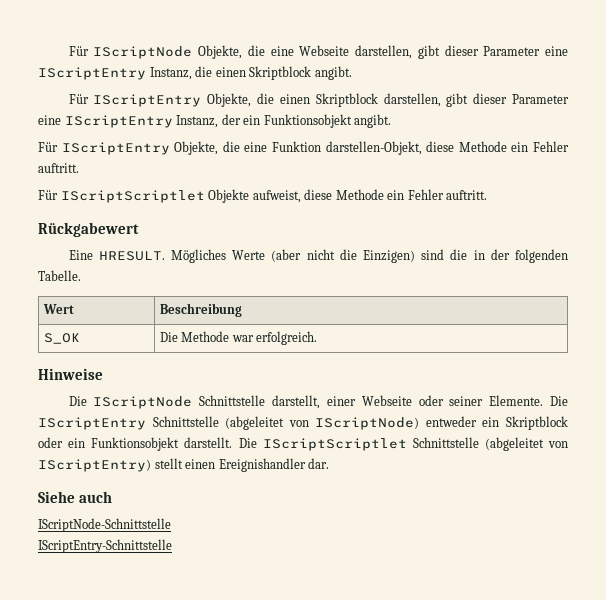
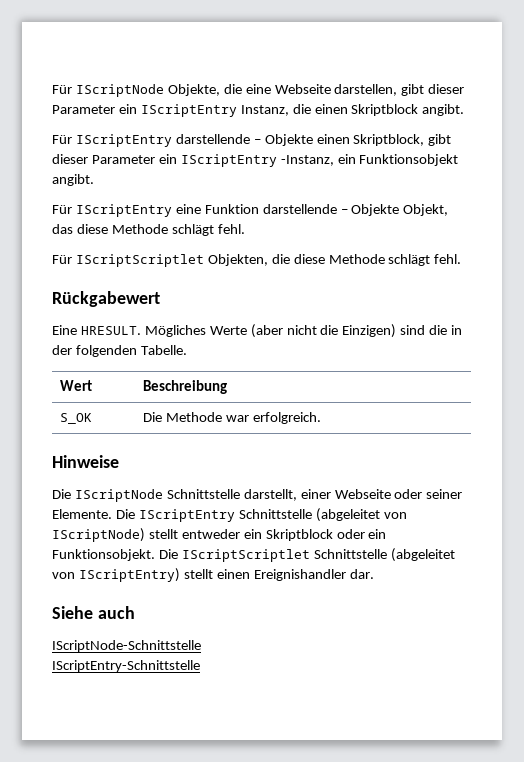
[545,46,568,56] eine -> [118,104,137,114] ein
[207,93,569,107] [38,114,241,128] Objekte, die einen Skriptblock darstellen, gibt dieser Parameter eine IScriptEntry Instanz, der -> [175,134,452,146] [52,154,334,167] darstellende – Objekte einen Skriptblock, gibt dieser Parameter ein IScriptEntry -Instanz,
[174,141,570,155] [38,163,79,173] [38,189,488,203] Objekte, die eine Funktion darstellen-Objekt, diese Methode ein Fehler auftritt. // Für IScriptScriptlet Objekte aufweist, diese Methode ein Fehler auftritt. -> [175,204,449,216] [52,224,245,236] [52,254,462,267] eine Funktion darstellende – Objekte Objekt, das diese Methode schlägt fehl. // Für IScriptScriptlet Objekten, die diese Methode schlägt fehl.
(420, 423) none -> [148,529,178,539] stellt
[91,437,233,451] Funktionsobjekt darstellt. -> [52,549,155,561] Funktionsobjekt.

